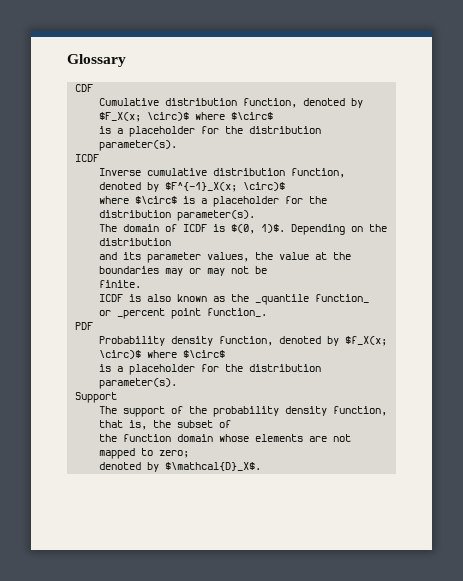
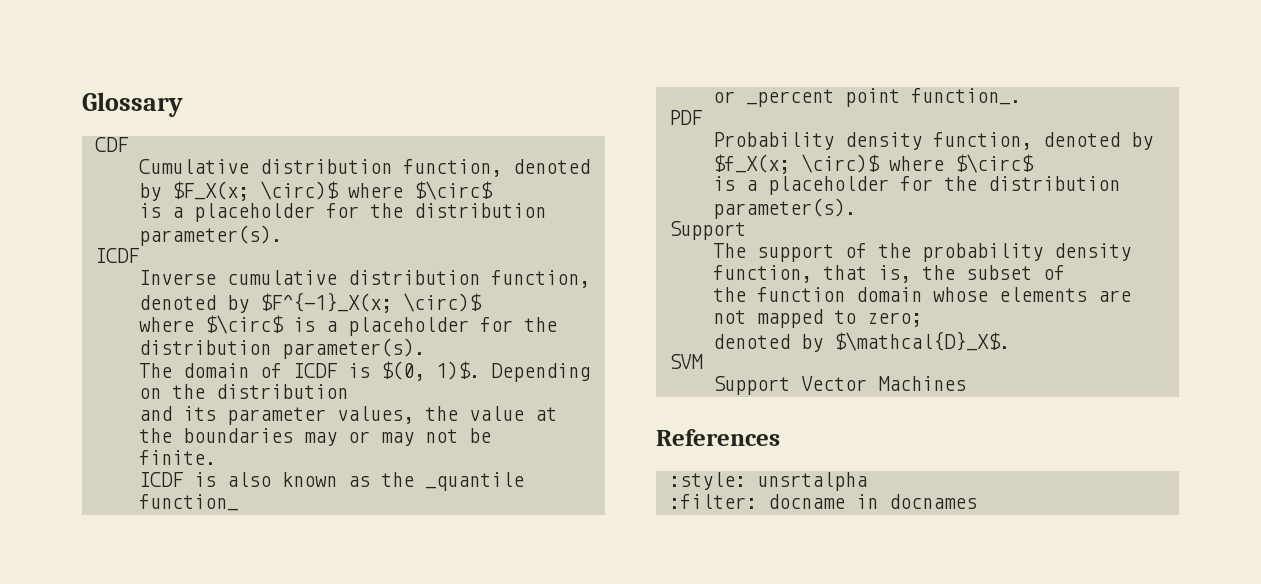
(261, 466) none -> [669,354,704,369] [713,376,967,395] [656,429,780,446] [669,472,868,491] [669,494,978,509] // SVM // Support Vector Machines // References // :style: unsrtalpha // :filter: docname in docnames

